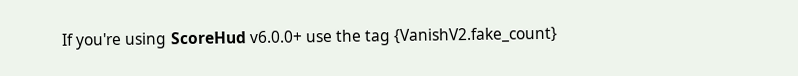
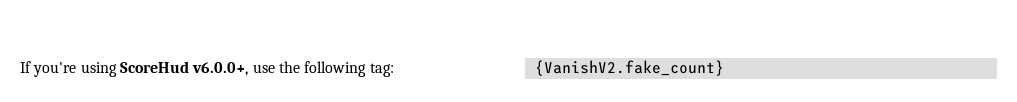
[248,30,303,44] v6.0.0+ -> [192,62,249,76] v6.0.0+,
[364,30,392,46] tag -> [304,61,394,77] following tag: //

